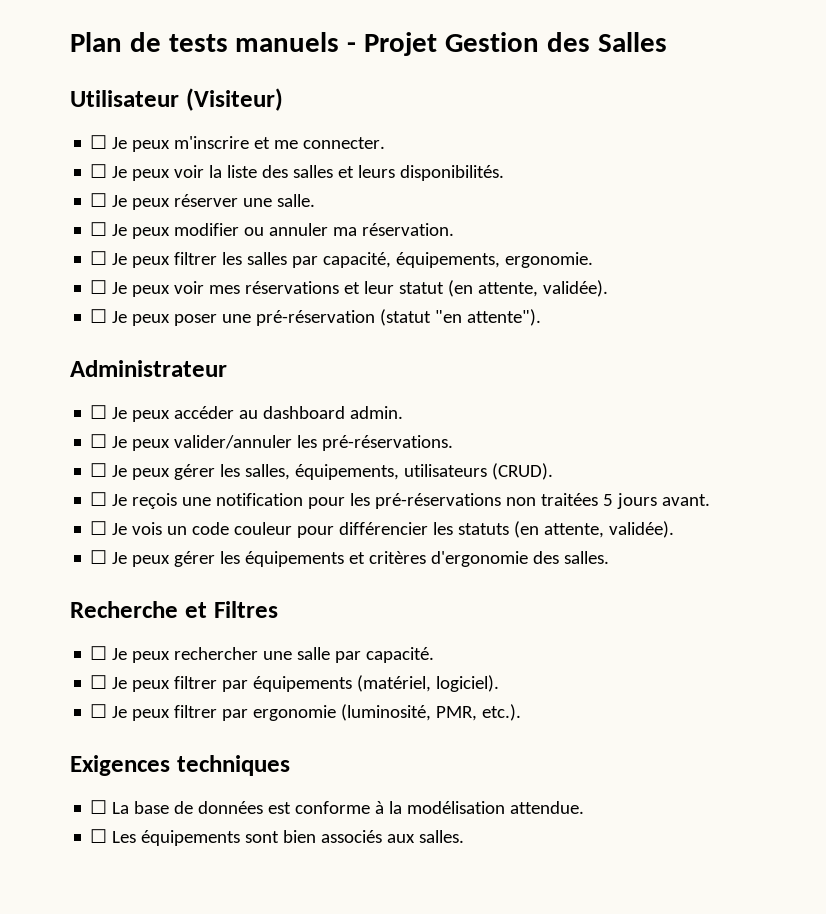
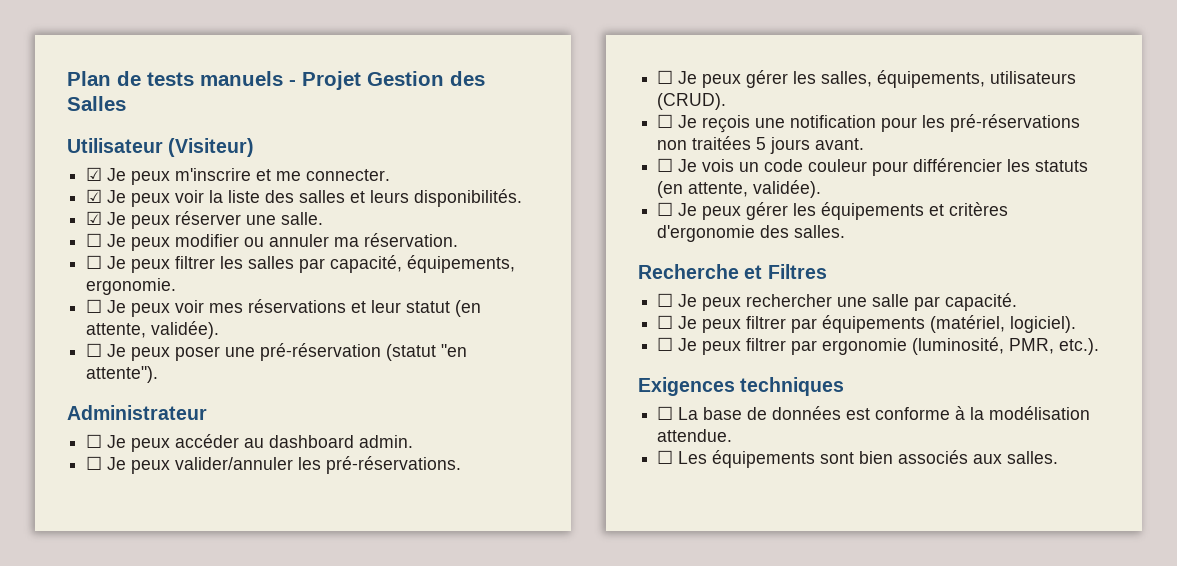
[90,135,108,149] ☐ -> [86,167,103,181] ☑
[90,164,108,178] ☐ -> [86,189,103,203] ☑
[90,193,108,207] ☐ -> [86,211,103,225] ☑

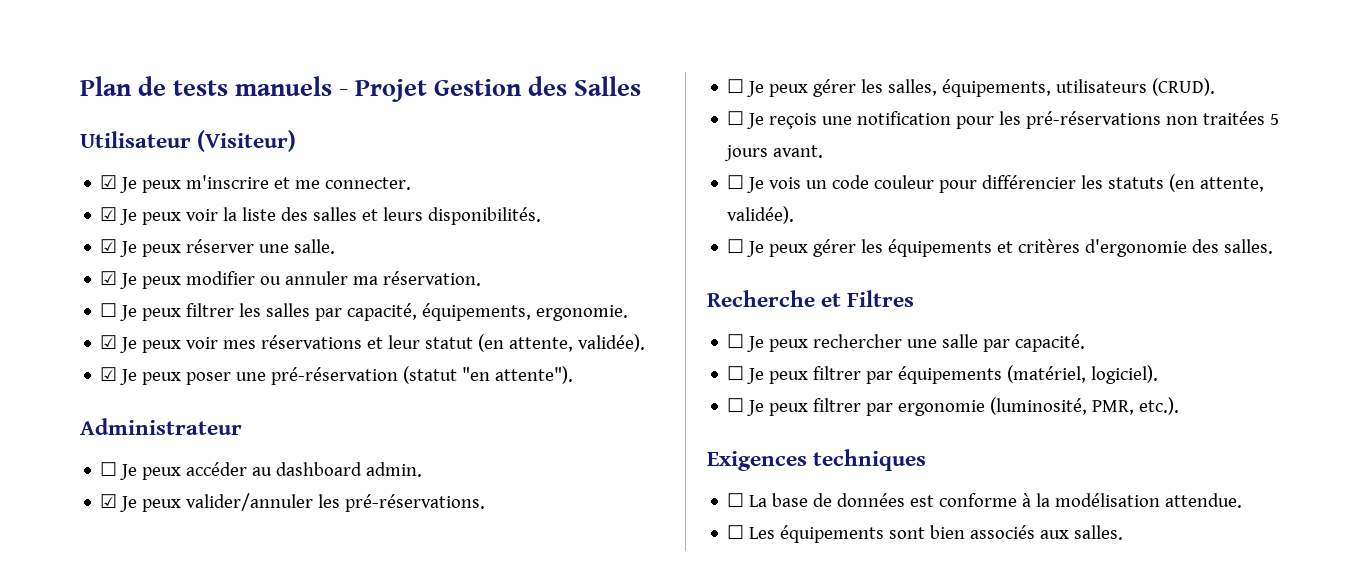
[86,233,103,247] ☐ -> [100,271,118,285] ☑
[86,299,103,313] ☐ -> [100,335,118,349] ☑
[86,343,103,357] ☐ -> [100,367,118,381] ☑
[86,456,103,470] ☐ -> [100,494,118,508] ☑

